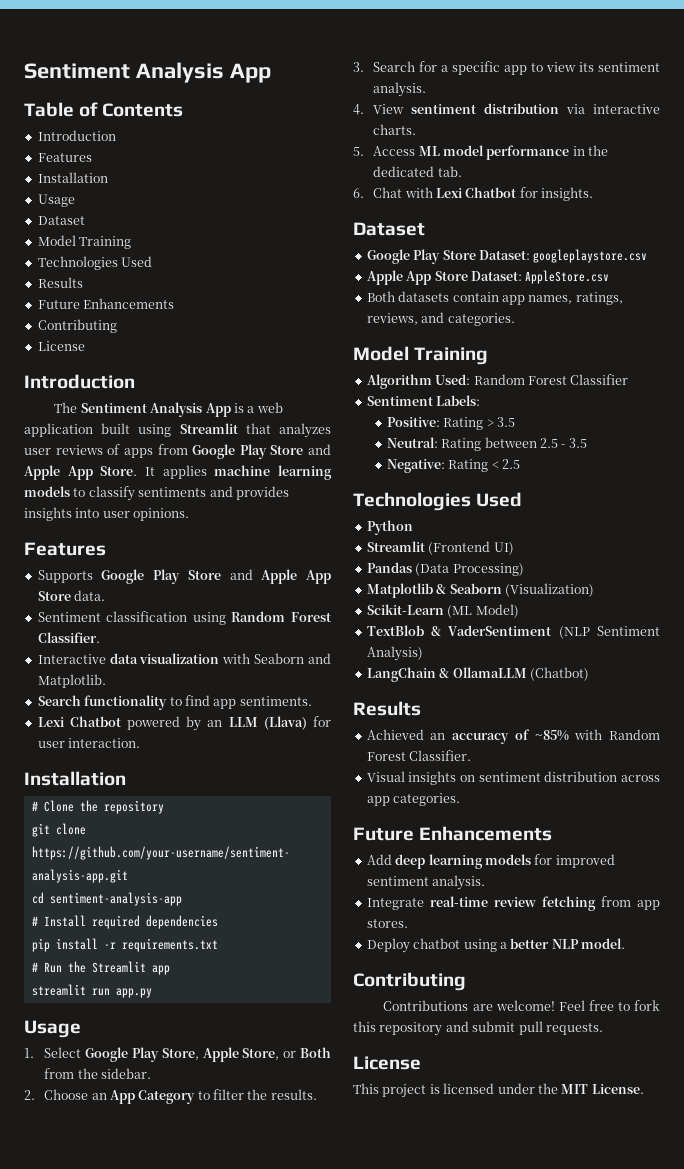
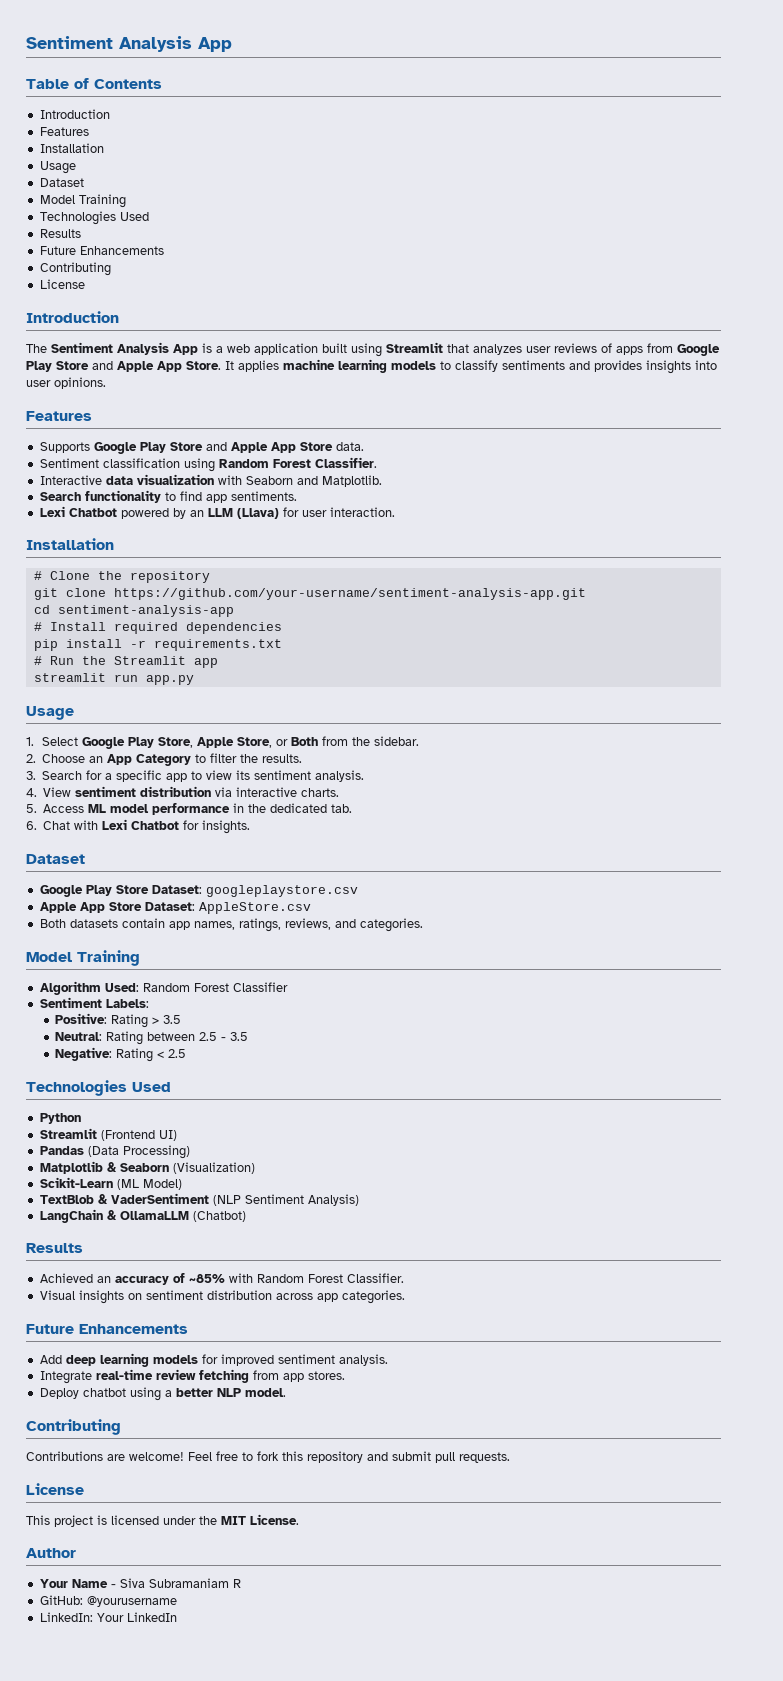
(644, 1089) none -> [26,1548,76,1558] [39,1578,241,1588] [39,1595,177,1607] [39,1612,177,1622] // Author // Your Name - Siva Subramaniam R // GitHub: @yourusername // LinkedIn: Your LinkedIn

